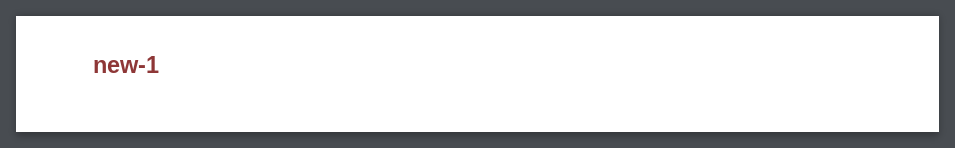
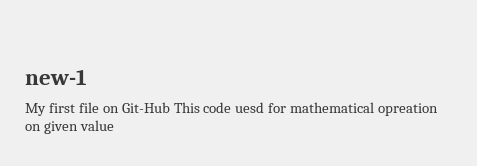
(159, 64) none -> [25,102,439,116] [25,120,114,134] // My first file on Git-Hub This code uesd for mathematical opreation on given value

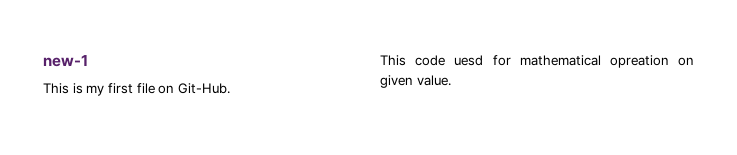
[25,103,46,116] My -> [43,83,105,96] This is my
[121,102,170,113] Git-Hub -> [177,83,230,94] Git-Hub. //
[79,120,114,131] value -> [416,75,451,86] value.

